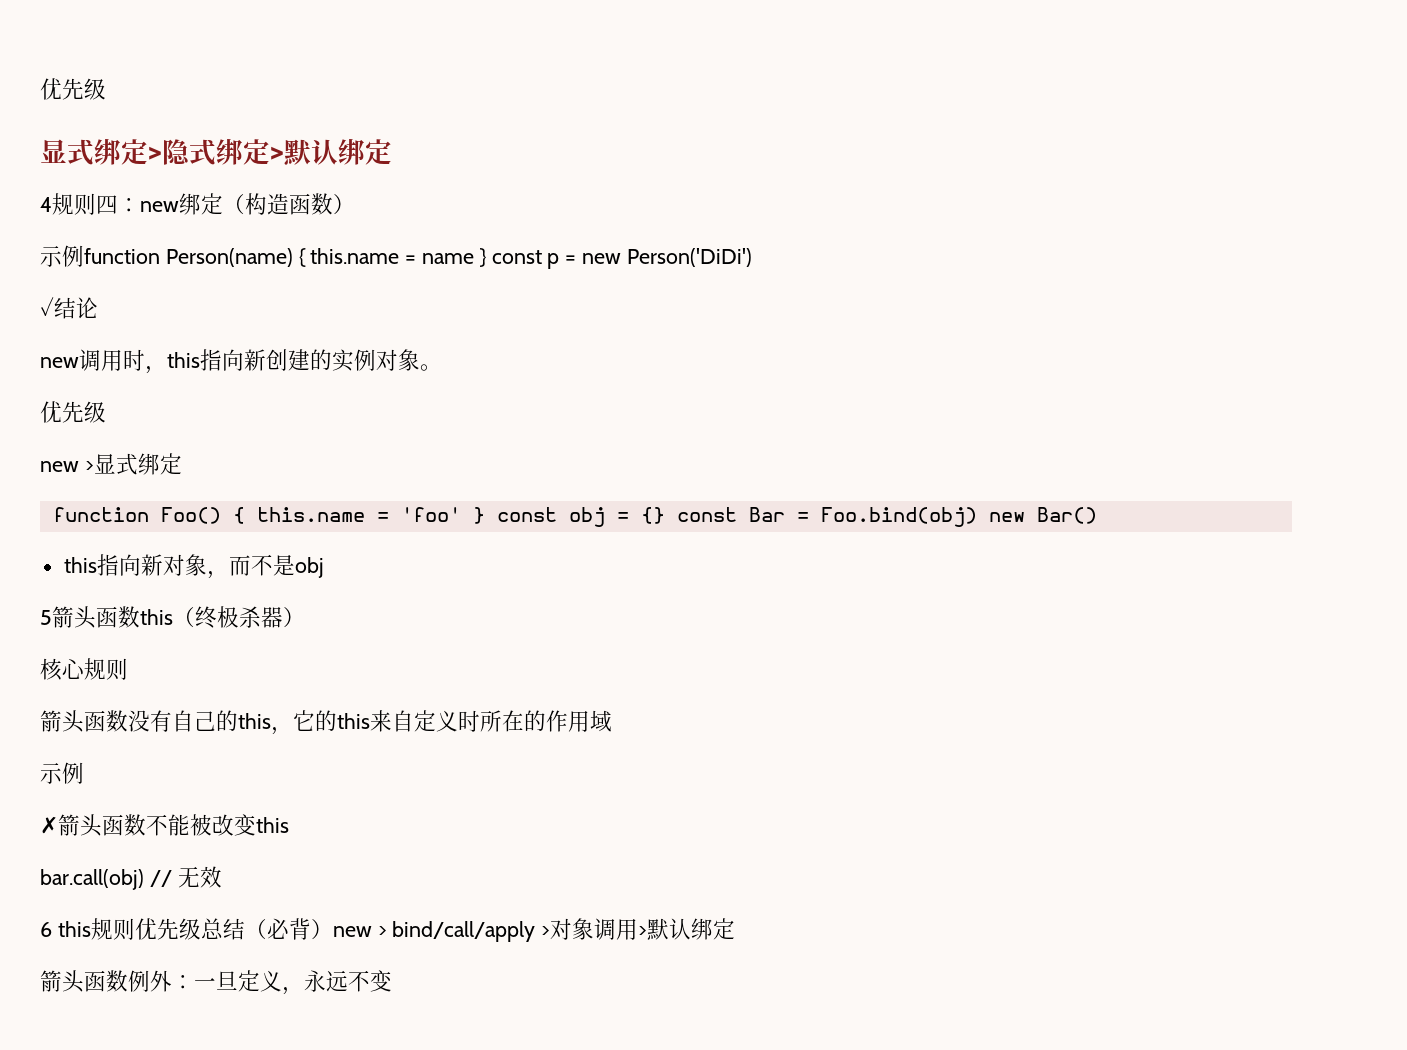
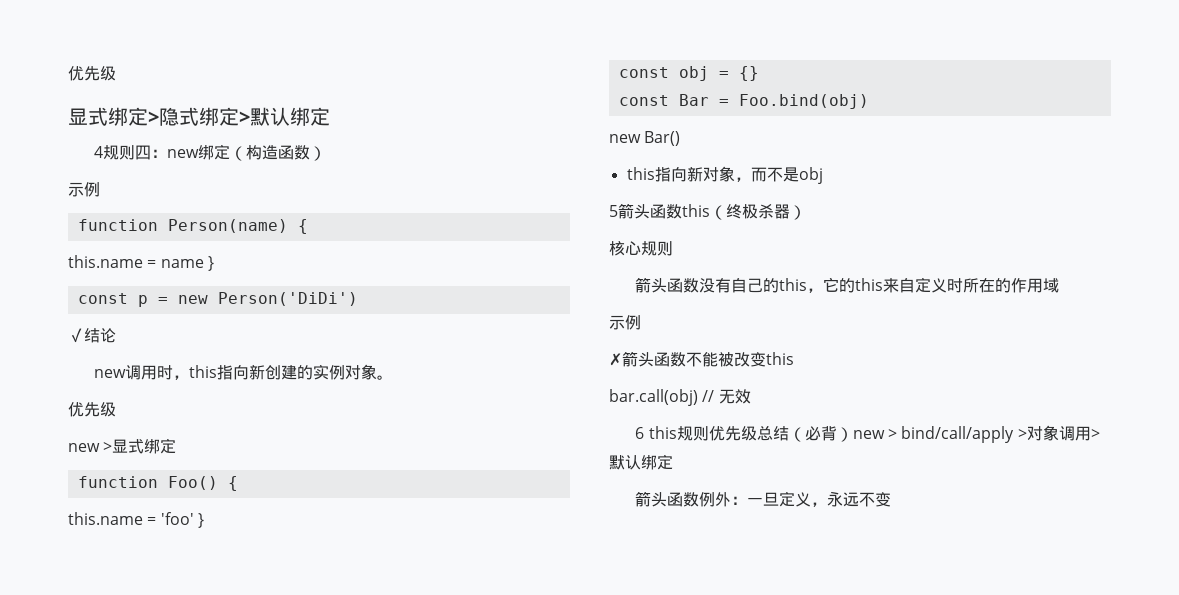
(84, 256) none -> (100, 189) //
(306, 257) none -> (308, 226) //
(487, 257) none -> (214, 263) //
(245, 515) none -> (238, 483) //
(485, 515) none -> (204, 520) //
(665, 515) none -> (759, 73) //
(977, 517) none -> (869, 101) //

